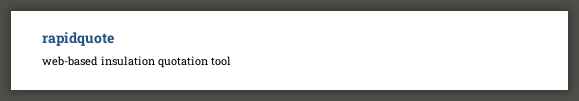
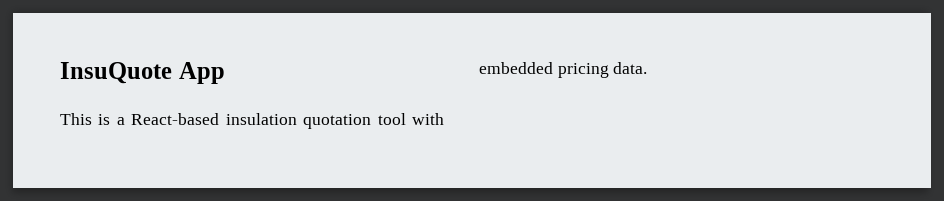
[42,32,114,46] [42,56,231,68] rapidquote // web-based insulation quotation tool -> [60,62,225,84] [60,113,445,129] [479,62,648,78] InsuQuote App // This is a React-based insulation quotation tool with embedded pricing data.

